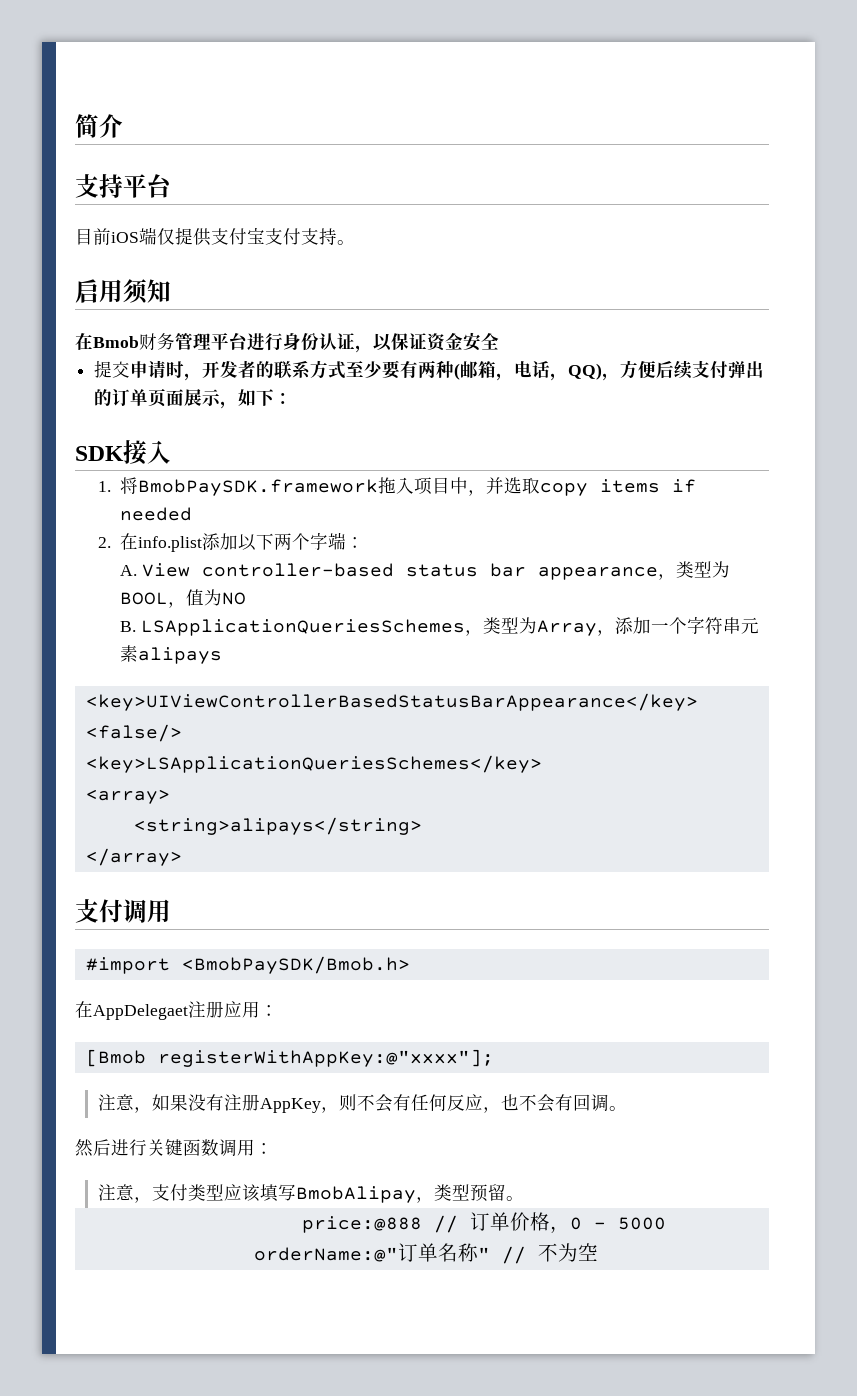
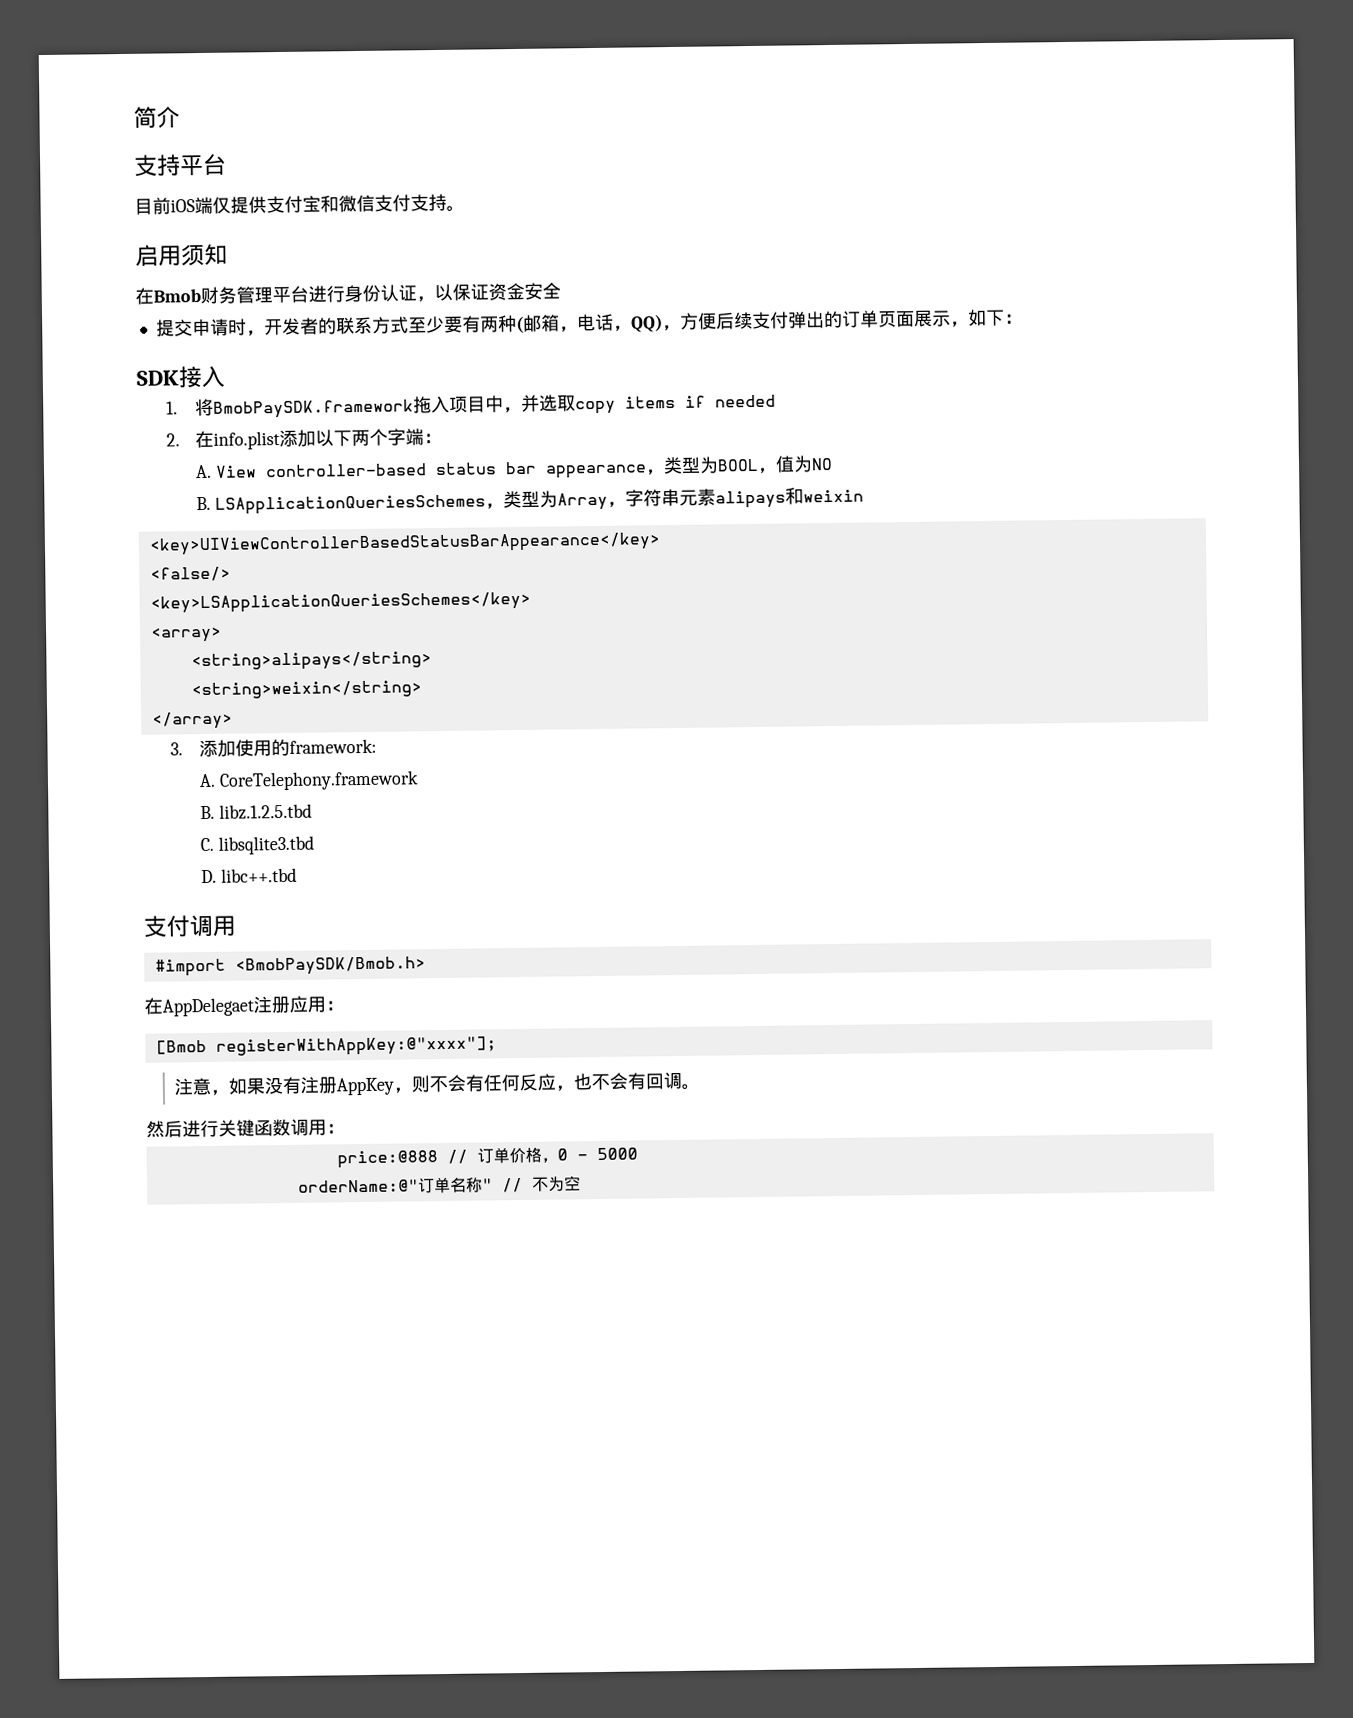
(265, 235) none -> [320,194,375,213] 和微信
[615,617,688,634] 添加一个 -> (627, 504) none
(223, 655) none -> [785,487,865,505] 和weixin
(422, 826) none -> [190,680,422,700] // <string>weixin</string>
(182, 857) none -> [170,738,378,758] [199,770,420,791] [200,803,313,820] [200,835,315,855] [201,867,298,884] // 3.添加使用的framework: // A. CoreTelephony.framework // B. libz.1.2.5.tbd // C. libsqlite3.tbd // D. libc++.tbd
[97,1184,524,1203] // 注意，支付类型应该填写BmobAlipay，类型预留。 -> (345, 1128) none

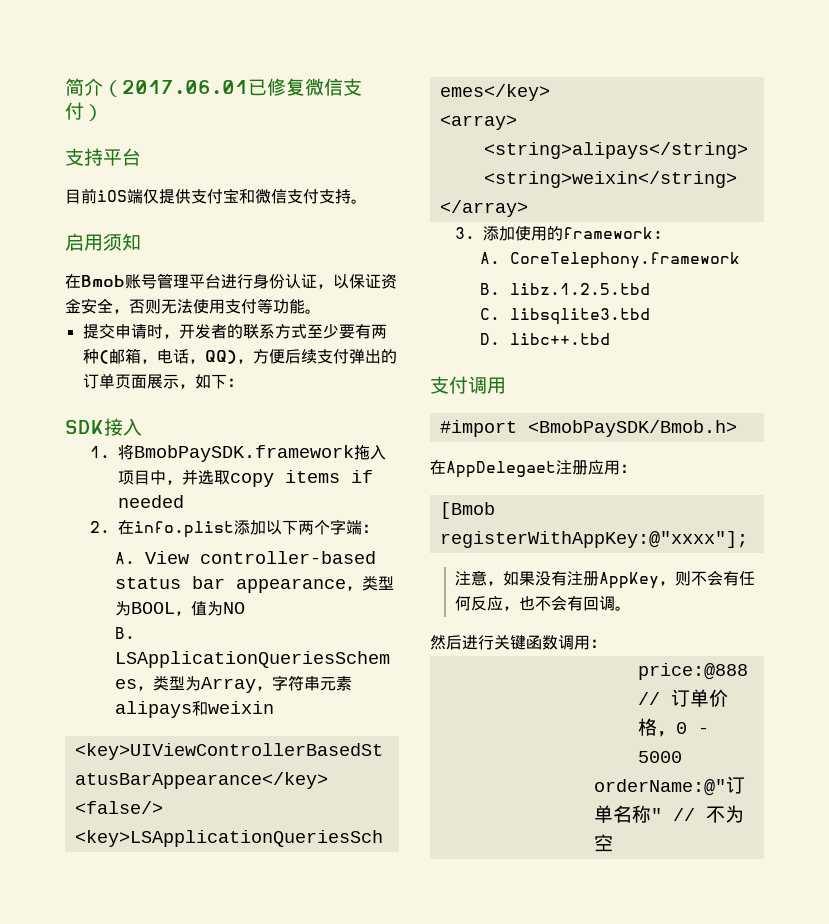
(180, 117) none -> [103,78,362,97] [65,102,103,121] （2017.06.01已修复微信支付）
[200,286,237,305] 财务 -> [125,274,157,289] 账号
(561, 290) none -> [113,298,321,314] ，否则无法使用支付等功能。

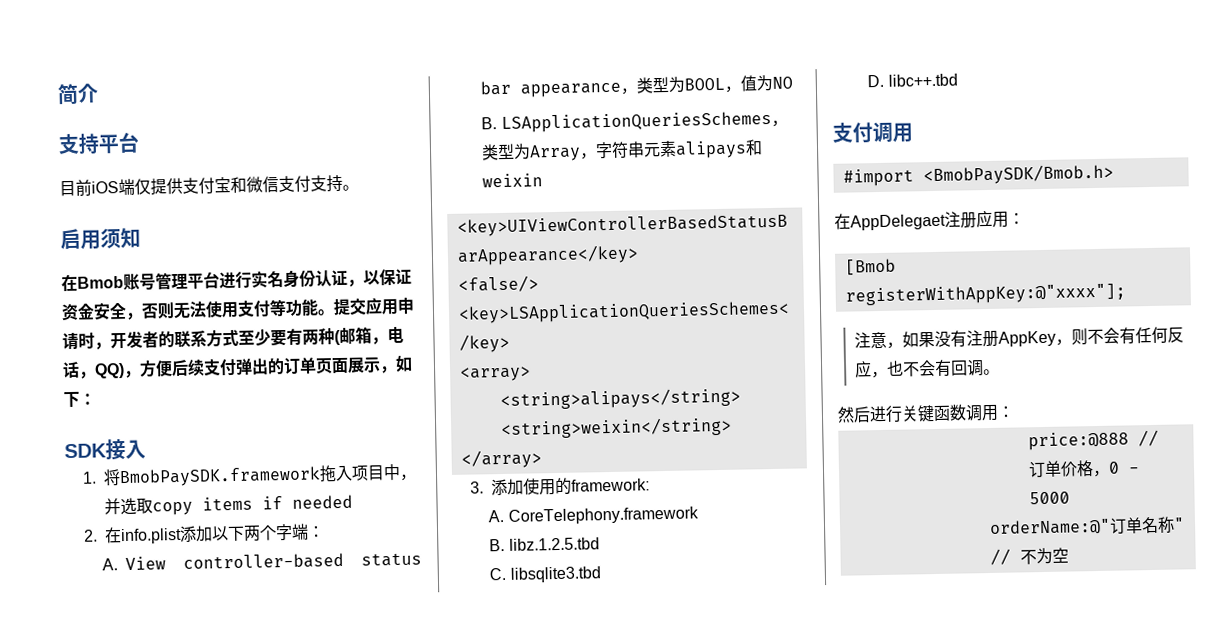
[103,78,362,97] [65,102,103,121] （2017.06.01已修复微信支付） -> (99, 93) none
(253, 281) none -> [251,270,284,288] 实名
[82,324,115,339] // 提交 -> [333,297,399,316] 提交应用

